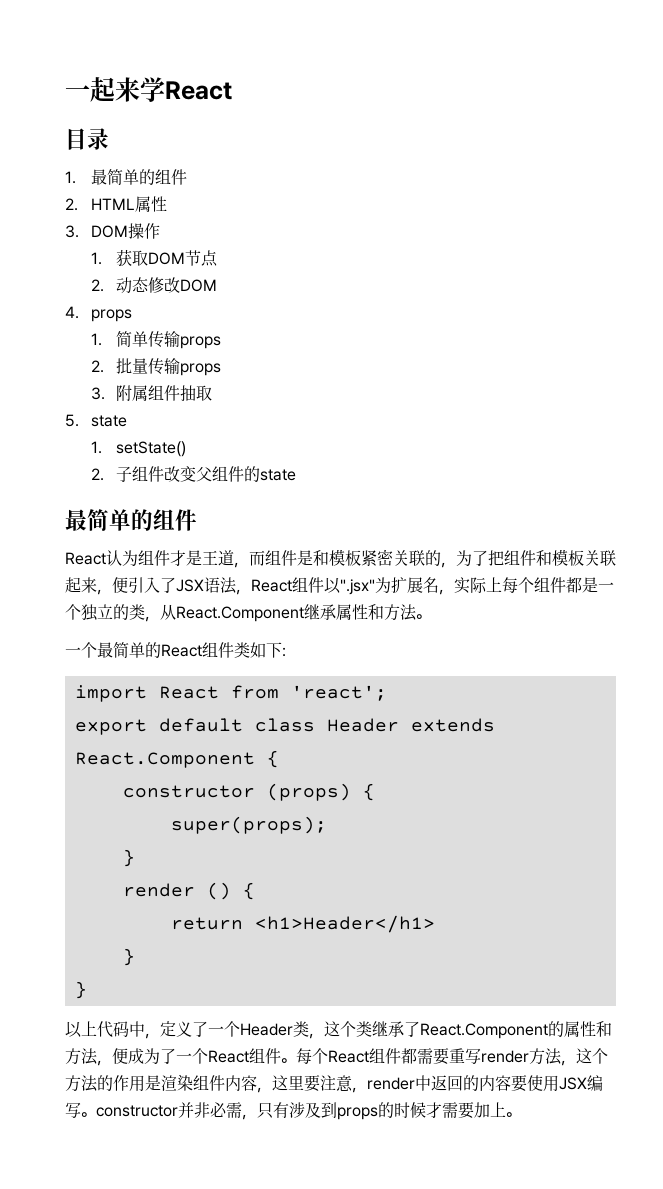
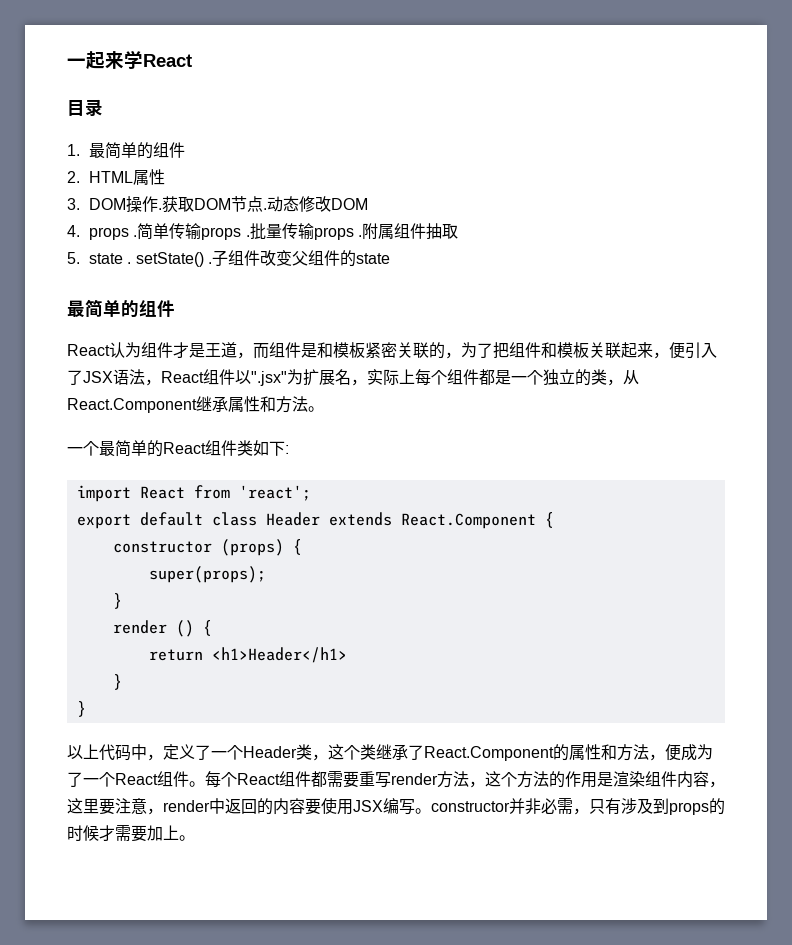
[90,252,102,265] // 1. -> [157,208,162,210] .
[90,279,104,292] // 2. -> [262,208,267,210] .
[90,333,102,346] // 1. -> [133,235,138,237] .
[90,360,104,373] // 2. -> [245,235,250,237] .
[90,387,105,400] // 3. -> [357,235,362,237] .
[90,441,102,454] // 1. -> [127,262,132,264] .
[90,468,104,481] // 2. -> [207,262,212,264] .

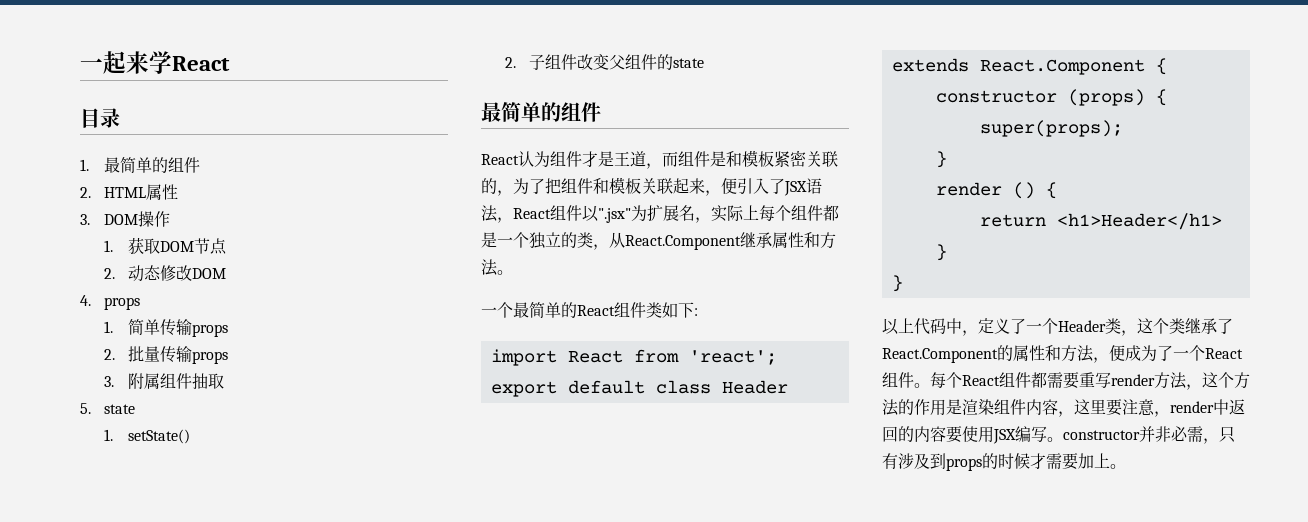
[157,208,162,210] . -> [104,240,114,252] // 1.
[262,208,267,210] . -> [104,268,116,279] // 2.
[133,235,138,237] . -> [104,321,114,333] // 1.
[245,235,250,237] . -> [104,349,116,360] // 2.
[357,235,362,237] . -> [104,376,115,387] // 3.
[127,262,132,264] . -> [104,429,114,441] // 1.
[207,262,212,264] . -> [505,57,517,68] // 2.

